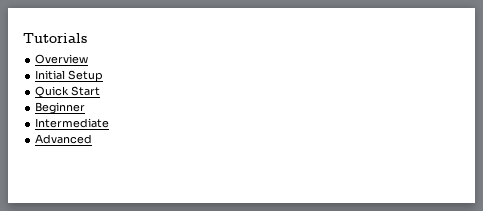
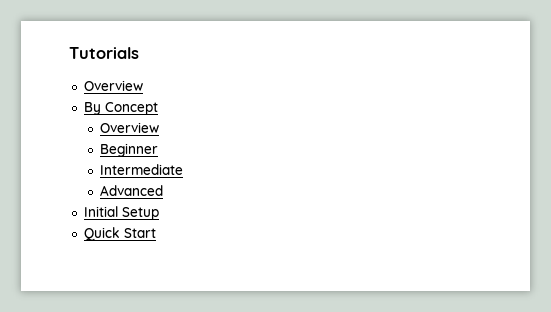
(89, 59) none -> [83,102,158,115] [100,122,160,133] [100,143,159,157] [100,164,184,175] [100,185,164,196] // By Concept // Overview // Beginner // Intermediate // Advanced
[35,102,86,114] [35,118,110,128] [35,134,93,144] // Beginner // Intermediate // Advanced -> (156, 233) none

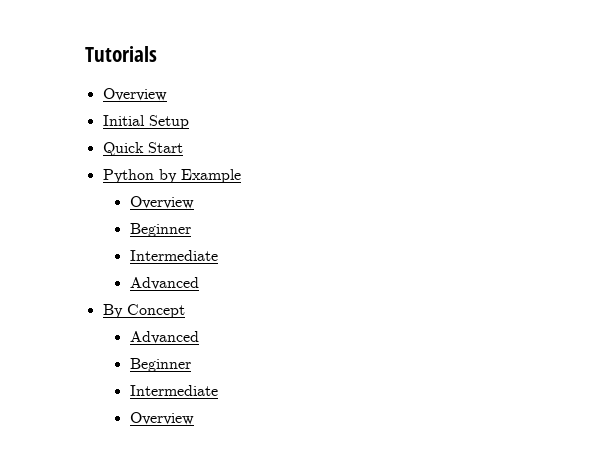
[83,102,158,115] [100,122,160,133] [100,143,159,157] [100,164,184,175] [100,185,164,196] [83,206,159,220] [83,227,156,241] By Concept // Overview // Beginner // Intermediate // Advanced // Initial Setup // Quick Start -> [102,115,189,129] [102,142,183,156] [102,169,241,183] [129,196,194,209] [129,223,191,237] [129,250,218,261] [129,277,199,290] [102,304,185,318] [129,331,199,344] [129,358,191,372] [129,385,218,396] [129,412,194,425] Initial Setup // Quick Start // Python by Example // Overview // Beginner // Intermediate // Advanced // By Concept // Advanced // Beginner // Intermediate // Overview

